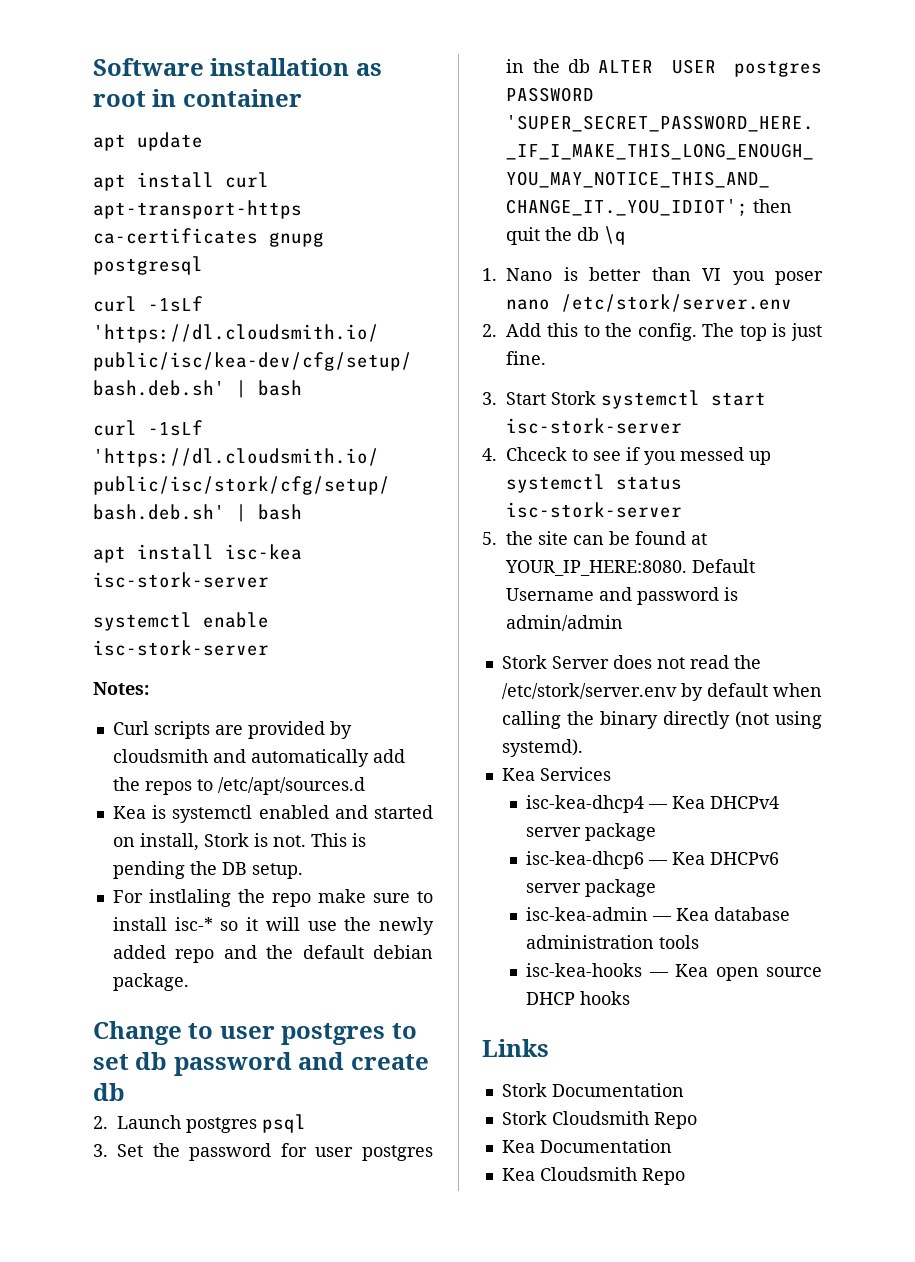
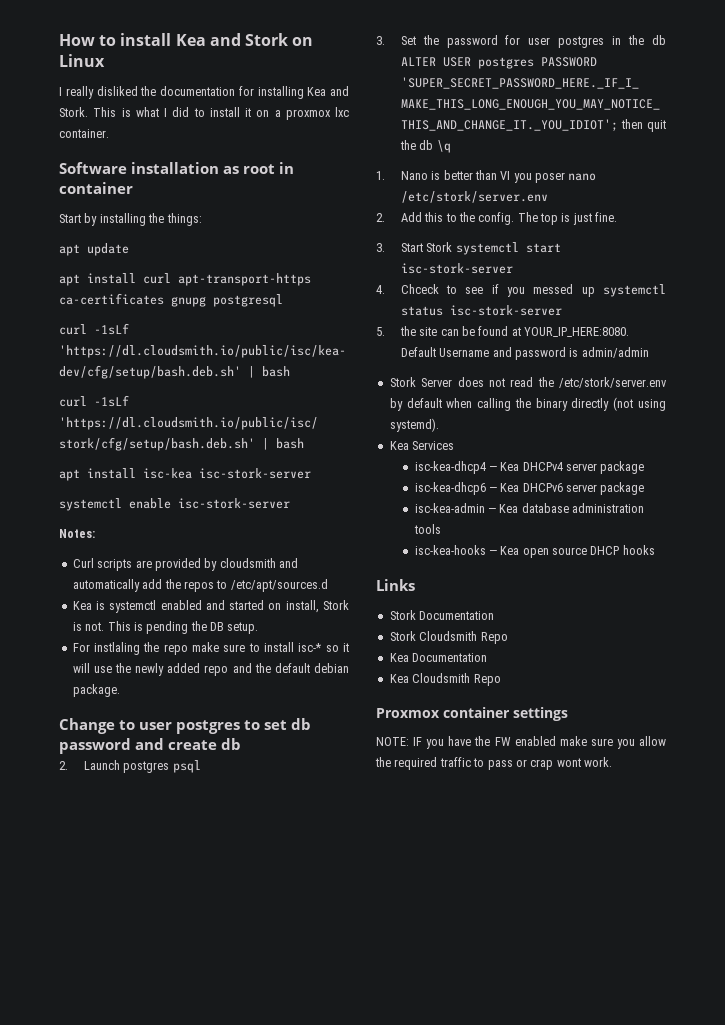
(93, 67) none -> [59,33,314,46] [59,54,105,67] [59,86,349,99] [59,107,349,120] [59,129,109,138] How to install Kea and Stork on Linux // I really disliked the documentation for installing Kea and Stork. This is what I did to install it on a proxmox lxc container. //
(302, 98) none -> [59,213,202,226] // Start by installing the things:
(685, 1176) none -> [376,707,568,721] [376,736,666,749] [375,757,612,770] // Proxmox container settings // NOTE: IF you have the FW enabled make sure you allow the required traffic to pass or crap wont work.

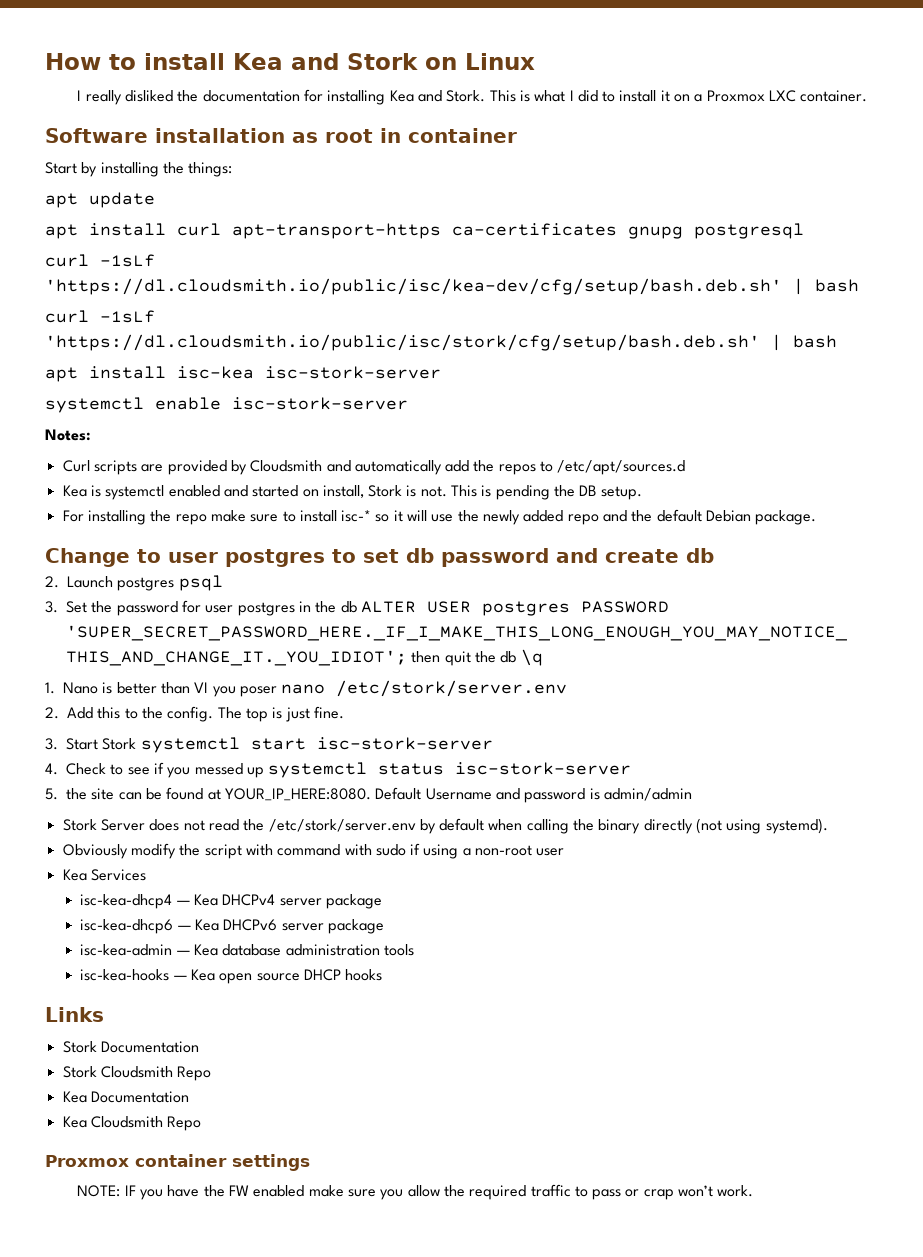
[285,107,349,120] proxmox lxc -> [706,90,797,102] Proxmox LXC
[219,558,276,568] cloudsmith -> [250,460,323,472] Cloudsmith
[94,642,141,655] instlaling -> [87,510,146,525] installing
[314,663,349,673] debian -> [706,510,752,522] Debian
[400,284,439,294] Chceck -> [66,763,106,775] Check
(439, 425) none -> [62,843,565,859] // Obviously modify the script with command with sudo if using a non-root user
[556,758,581,767] wont -> [678,1185,714,1197] won’t

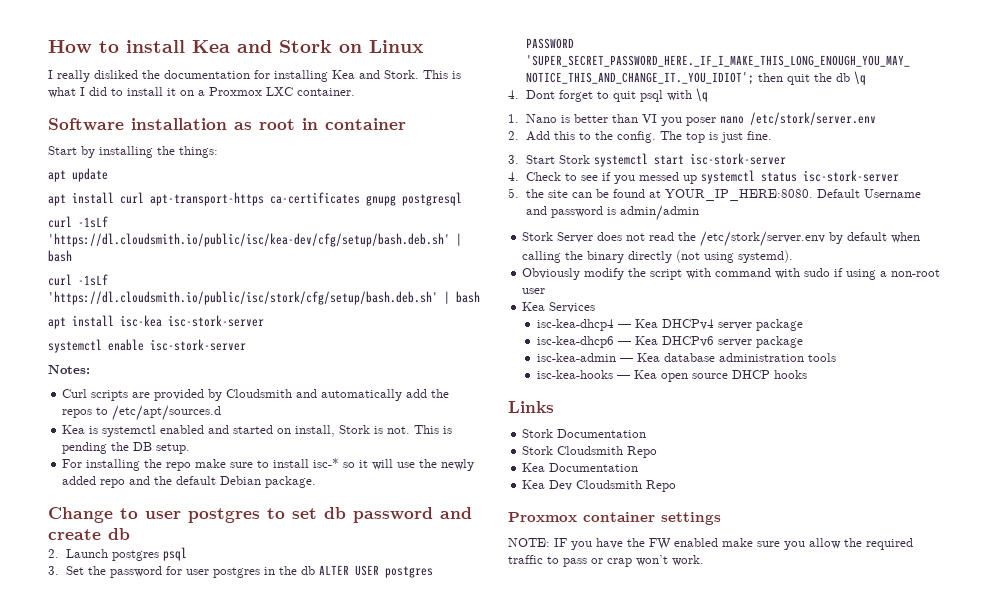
(543, 657) none -> [508,88,708,102] // 4. Dont forget to quit psql with \q
(87, 1122) none -> [549,480,573,491] Dev

